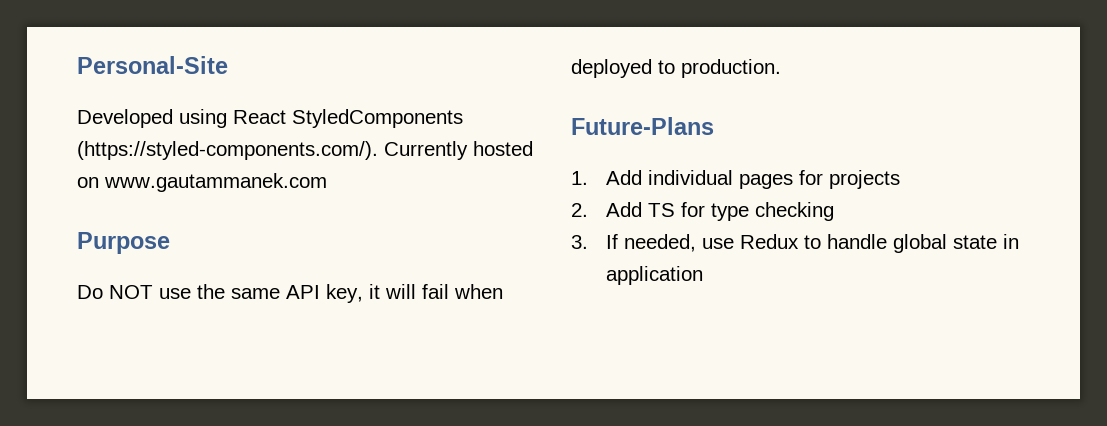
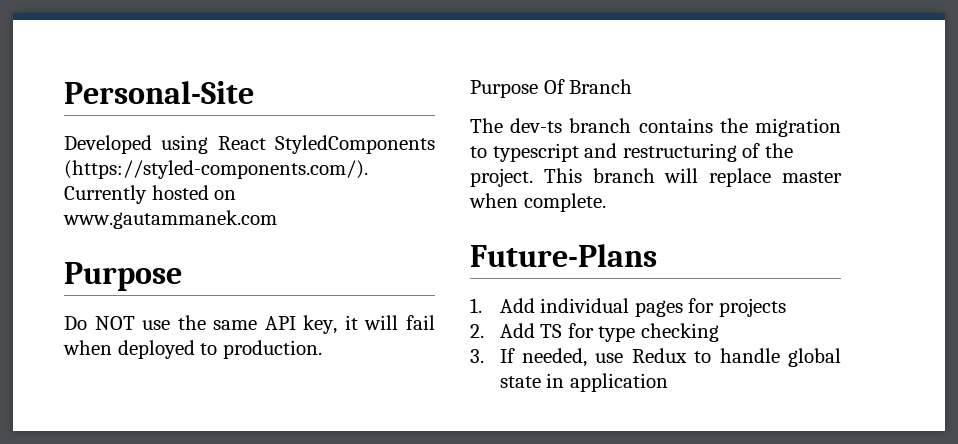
(781, 68) none -> [470,79,633,98] [470,118,841,137] [470,143,793,162] [470,168,842,187] [469,193,606,212] // Purpose Of Branch // The dev-ts branch contains the migration to typescript and restructuring of the project. This branch will replace master when complete.

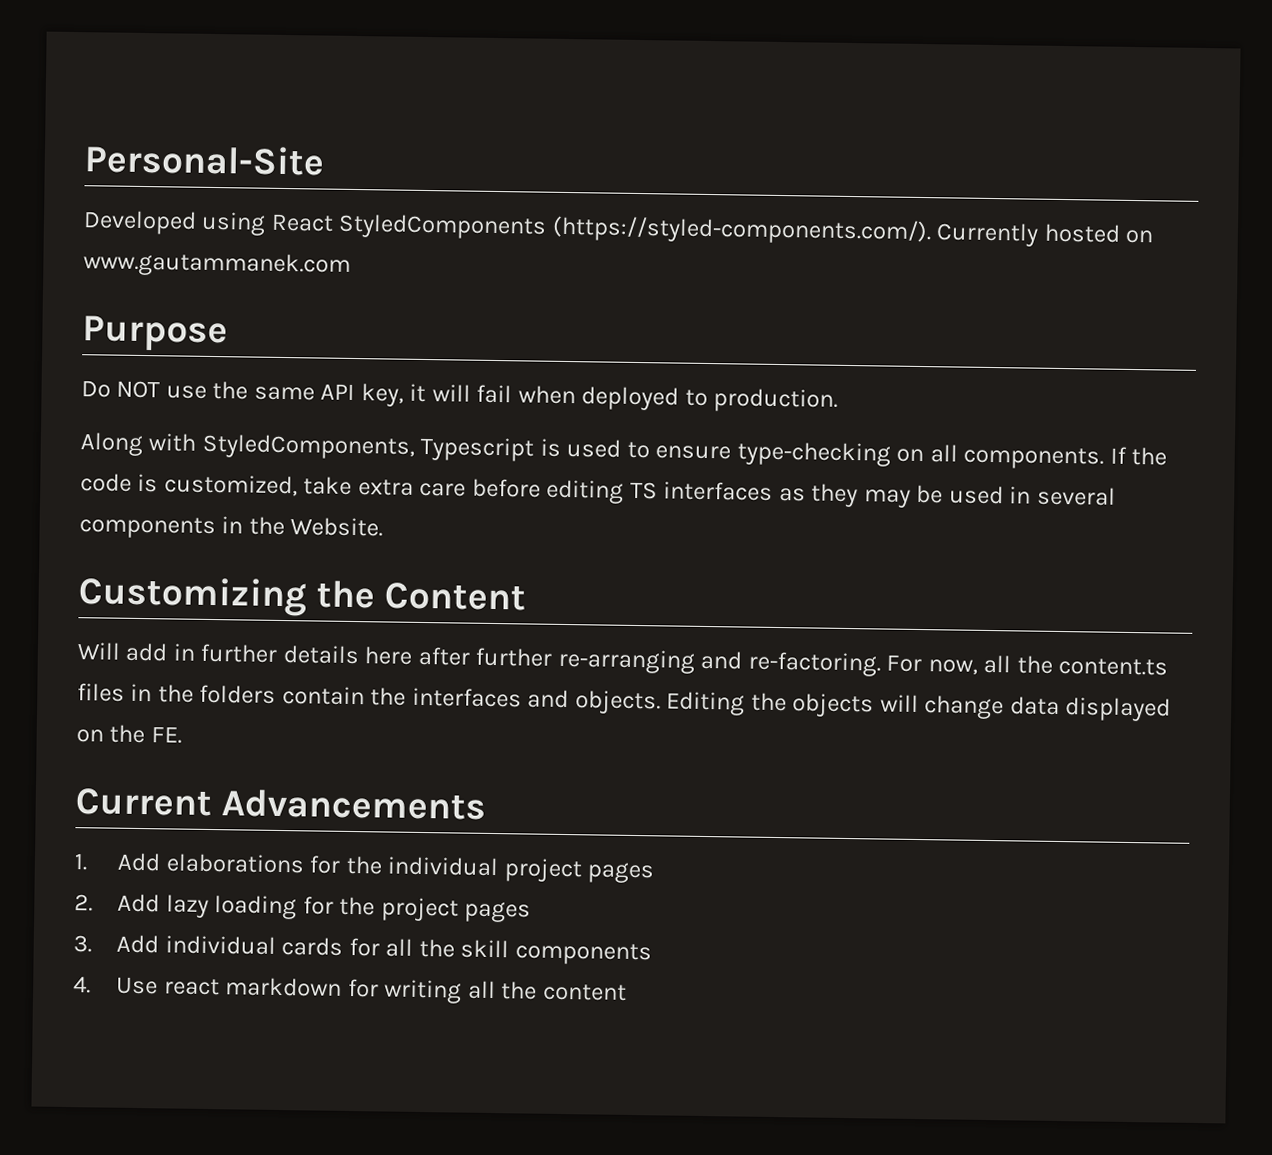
[470,79,633,98] [470,118,841,137] [470,143,793,162] [470,168,842,187] [469,193,606,212] [470,244,657,267] [470,298,786,317] [470,323,719,342] [470,348,841,367] [499,373,668,392] Purpose Of Branch // The dev-ts branch contains the migration to typescript and restructuring of the project. This branch will replace master when complete. // Future-Plans // 1. Add individual pages for projects // 2. Add TS for type checking // 3. If needed, use Redux to handle global state in application -> [80,432,1168,470] [80,473,1116,508] [79,516,384,540] [78,576,527,617] [77,642,1169,677] [77,683,1172,722] [76,724,182,744] [75,788,487,820] [74,852,655,884] [74,893,532,923] [73,934,652,966] [73,976,627,1004] Along with StyledComponents, Typescript is used to ensure type-checking on all components. If the code is customized, take extra care before editing TS interfaces as they may be used in several components in the Website. // Customizing the Content // Will add in further details here after further re-arranging and re-factoring. For now, all the content.ts files in the folders contain the interfaces and objects. Editing the objects will change data displayed on the FE. // Current Advancements // 1. Add elaborations for the individual project pages // 2. Add lazy loading for the project pages // 3. Add individual cards for all the skill components // 4. Use react markdown for writing all the content

